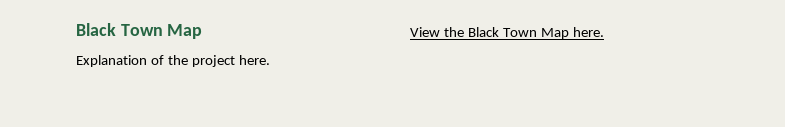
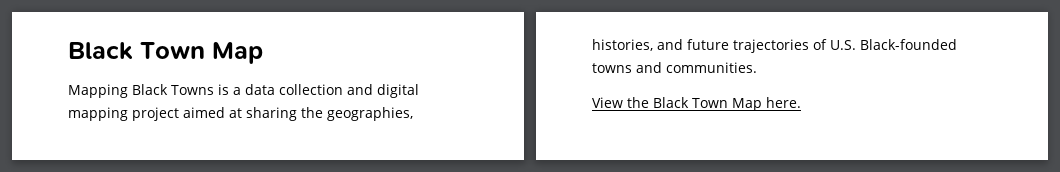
[76,55,270,67] Explanation of the project here. -> [68,84,419,98] [68,107,413,121] [592,39,957,53] [592,62,757,73] Mapping Black Towns is a data collection and digital mapping project aimed at sharing the geographies, histories, and future trajectories of U.S. Black-founded towns and communities.

